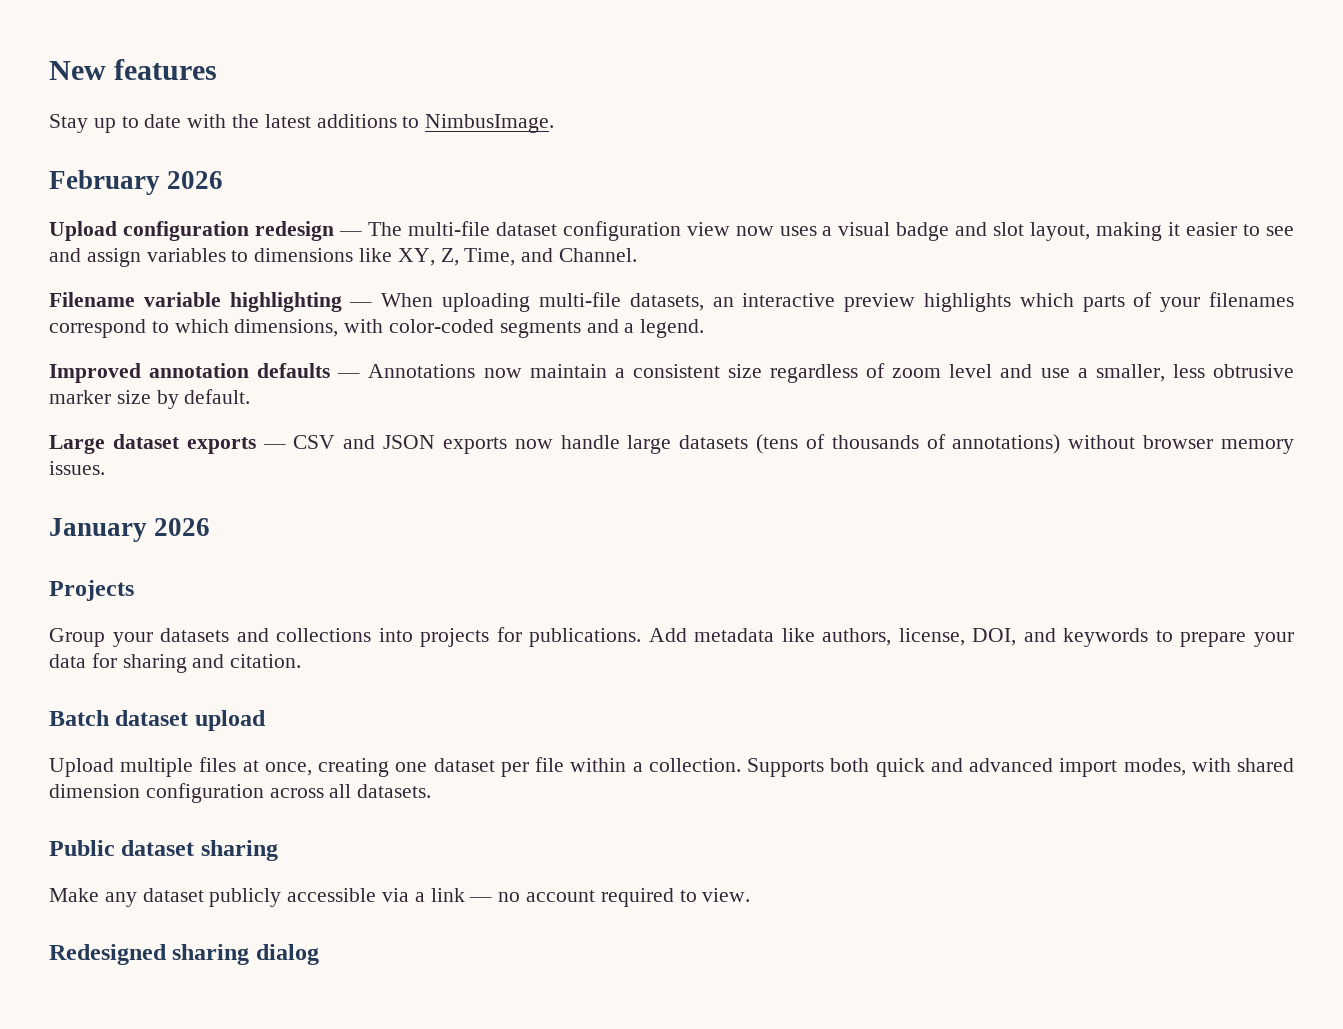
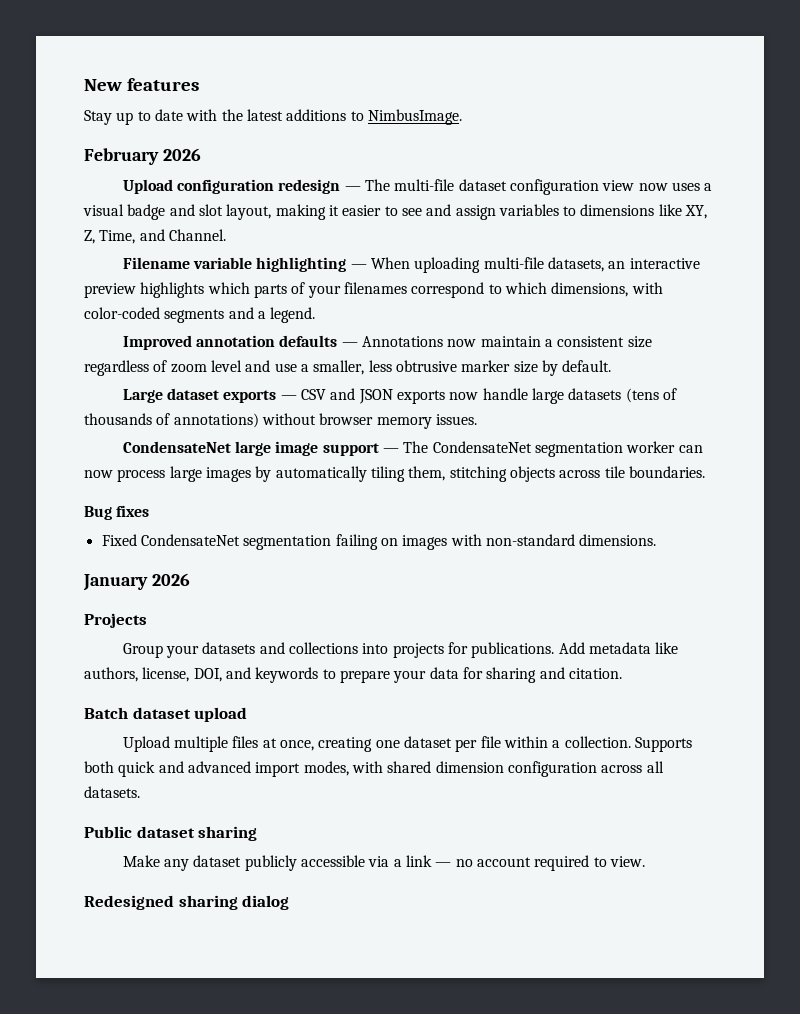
(105, 468) none -> [122,441,703,457] [84,466,705,482] [84,505,150,520] [101,534,657,550] // CondensateNet large image support — The CondensateNet segmentation worker can now process large images by automatically tiling them, stitching objects across tile boundaries. // Bug fixes // Fixed CondensateNet segmentation failing on images with non-standard dimensions.

